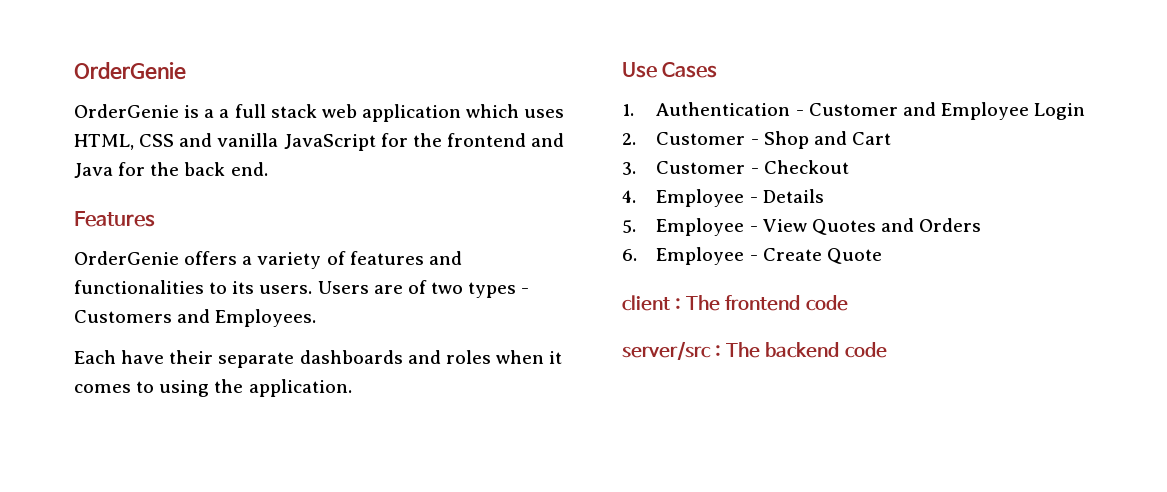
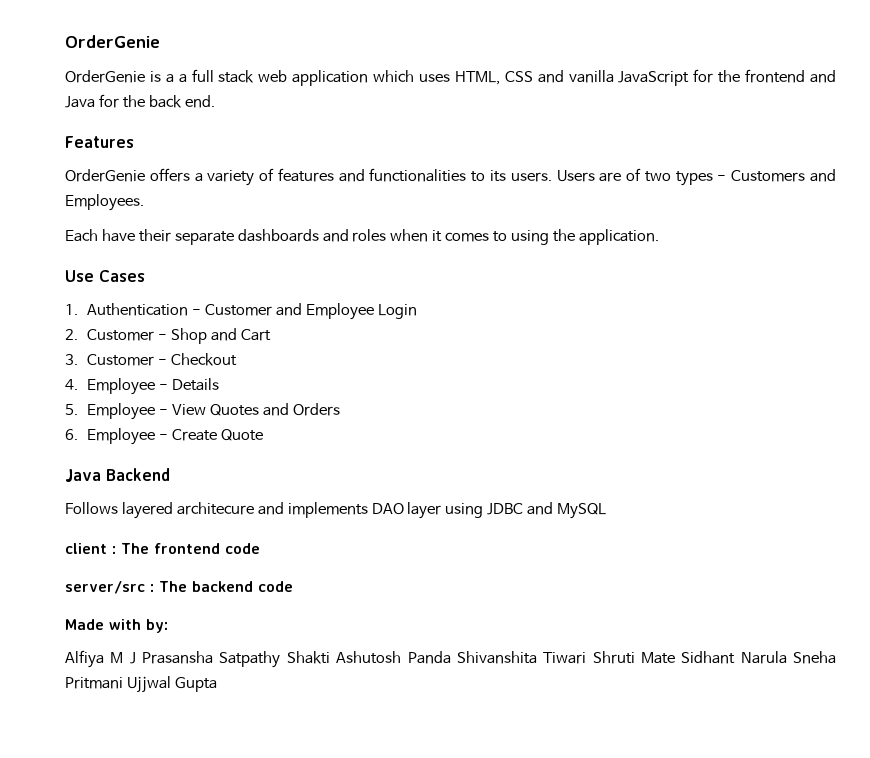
(882, 256) none -> [65,468,170,482] [65,502,607,519] // Java Backend // Follows layered architecure and implements DAO layer using JDBC and MySQL
(887, 350) none -> [65,619,168,633] [65,650,836,668] [65,676,217,693] // Made with by: // Alfiya M J Prasansha Satpathy Shakti Ashutosh Panda Shivanshita Tiwari Shruti Mate Sidhant Narula Sneha Pritmani Ujjwal Gupta

